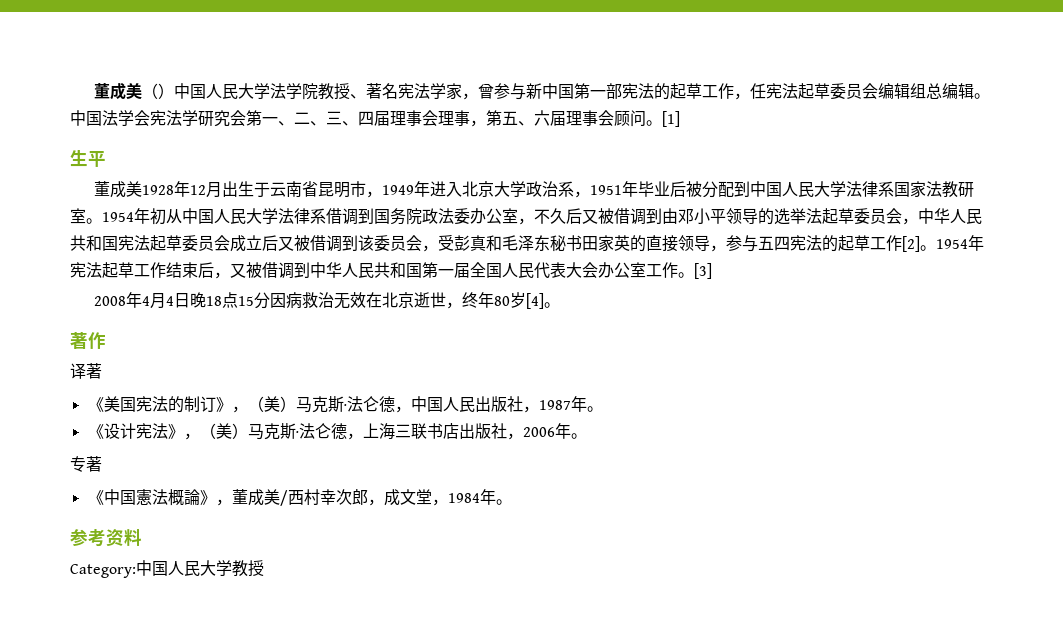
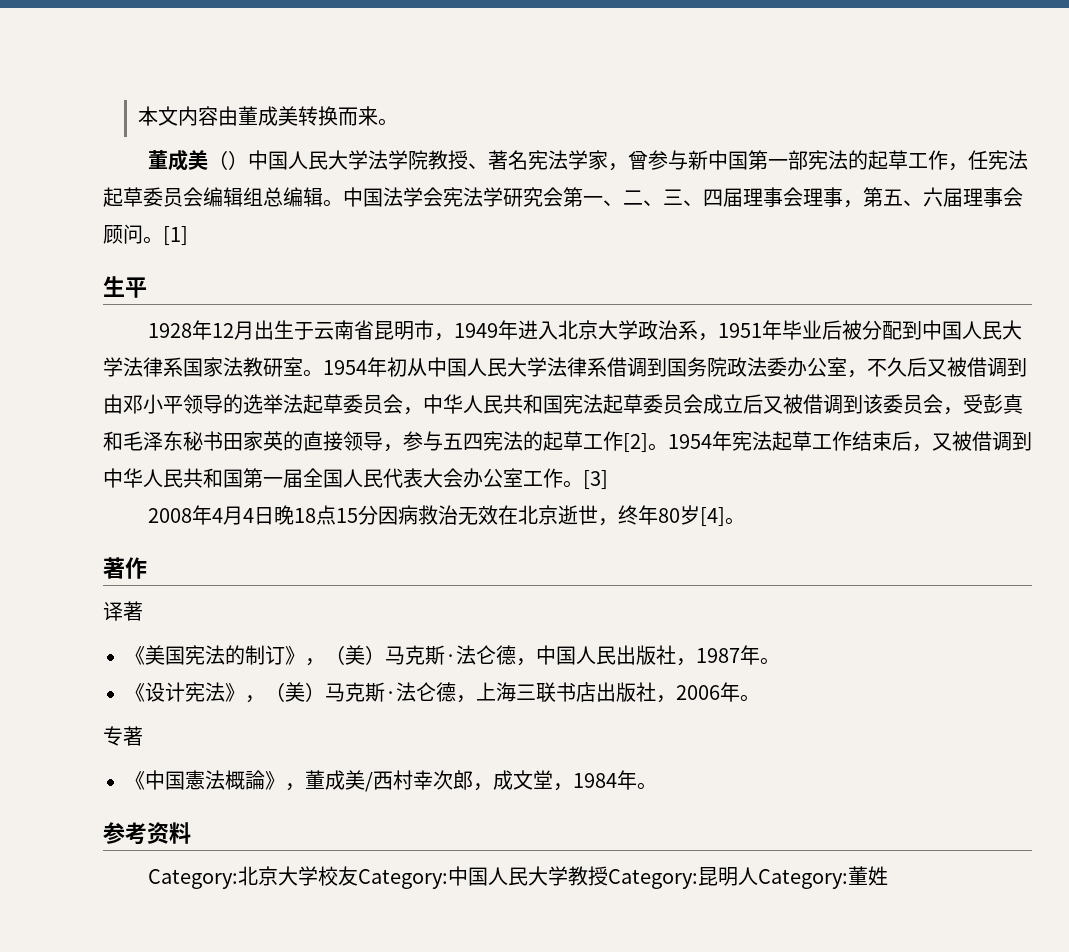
(93, 91) none -> [137,106,398,126] 本文内容由董成美转换而来。 //
[93,181,142,198] 董成美 -> (147, 287) none
[136,560,264,577] 中国人民大学教授 -> [238,866,889,889] 北京大学校友Category:中国人民大学教授Category:昆明人Category:董姓

